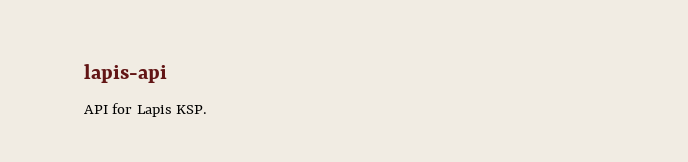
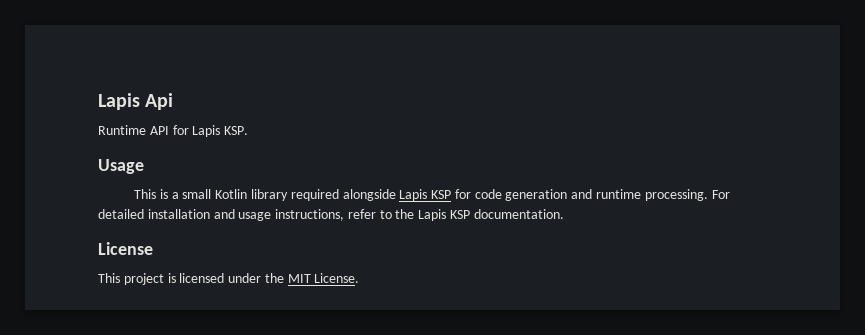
[84,64,167,83] lapis-api // -> [98,93,174,110] [98,125,146,135] Lapis Api // Runtime
(208, 109) none -> [98,159,144,174] [134,189,730,201] [98,209,564,221] [98,242,153,255] [98,273,360,285] // Usage // This is a small Kotlin library required alongside Lapis KSP for code generation and runtime processing. For detailed installation and usage instructions, refer to the Lapis KSP documentation. // License // This project is licensed under the MIT License.

